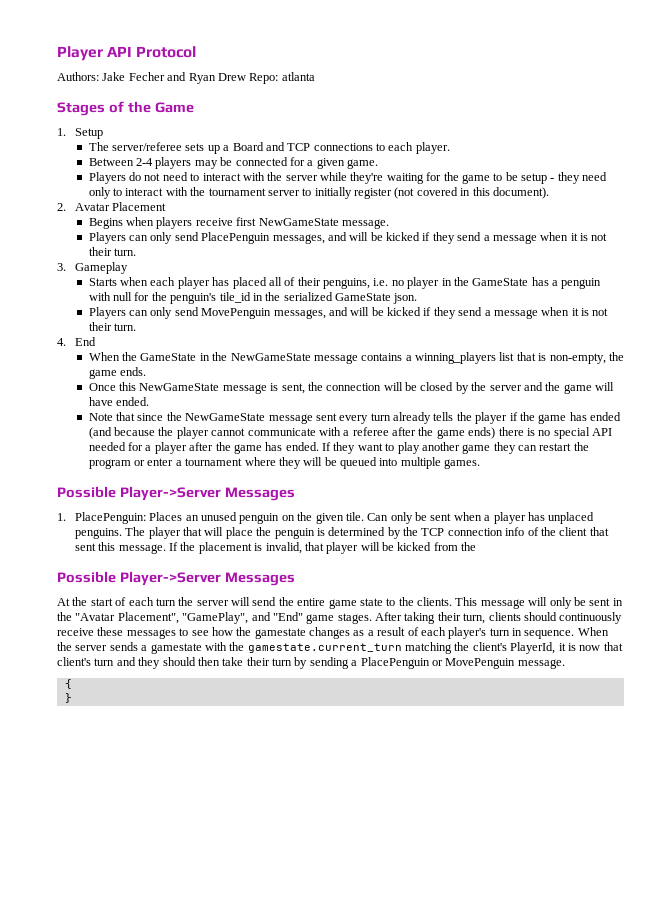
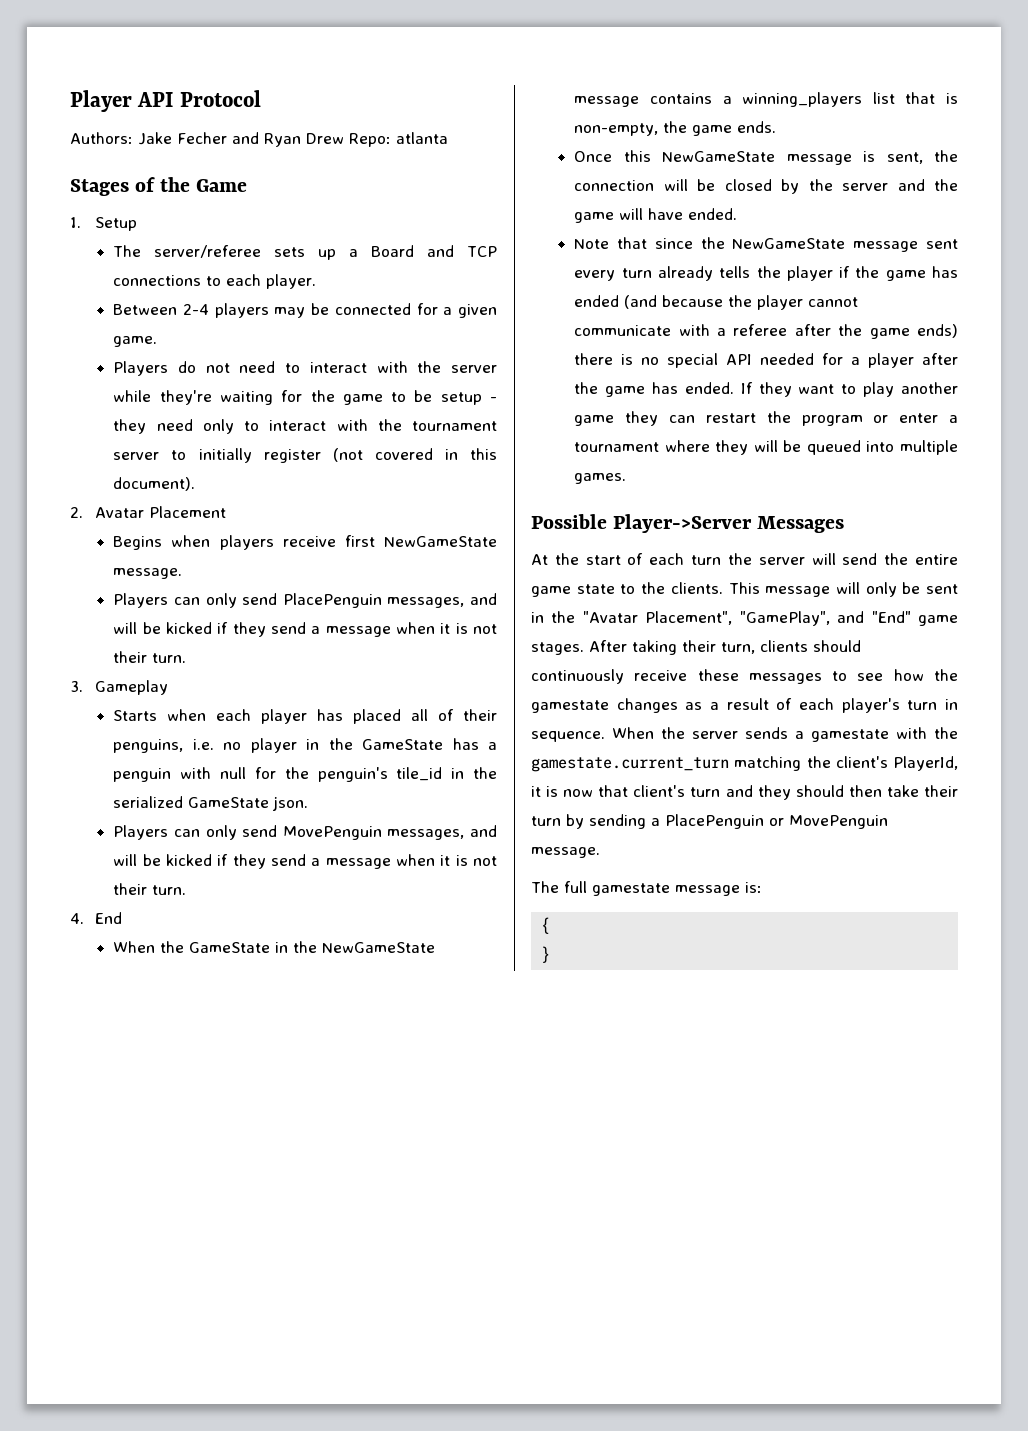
[57,512,595,524] [74,527,609,539] [74,542,477,554] [57,571,295,586] // 1. PlacePenguin: Places an unused penguin on the given tile. Can only be sent when a player has unplaced penguins. The player that will place the penguin is determined by the TCP connection info of the client that sent this message. If the placement is invalid, that player will be kicked from the // Possible Player->Server Messages -> (845, 524) none
(565, 664) none -> [531,881,762,896] // The full gamestate message is:

